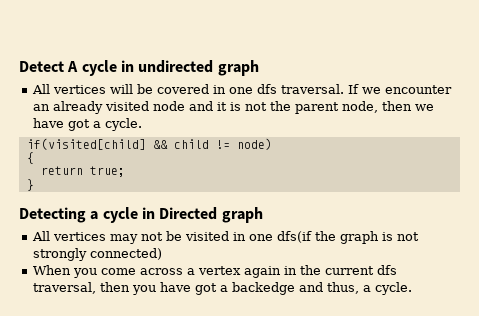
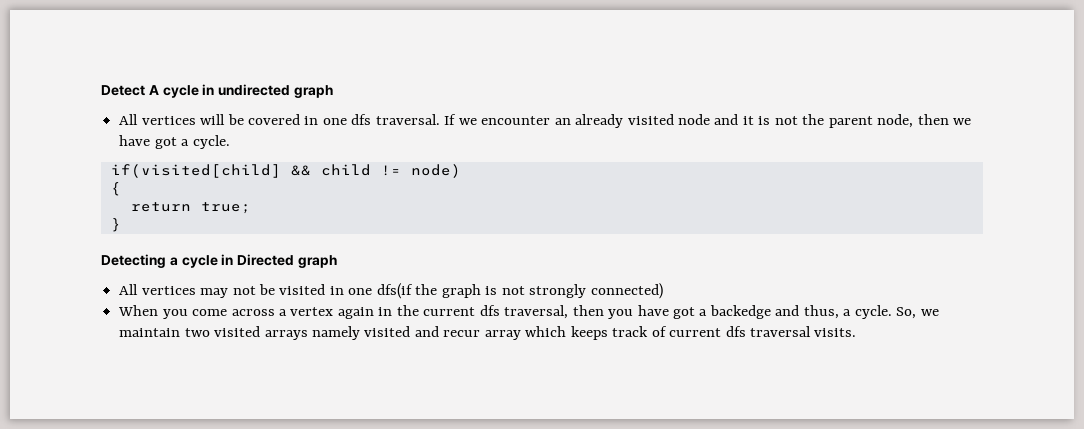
(412, 288) none -> [896,307,939,319] [119,326,857,340] So, we maintain two visited arrays namely visited and recur array which keeps track of current dfs traversal visits.

